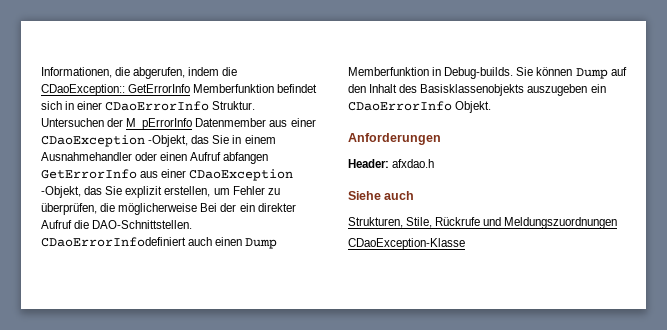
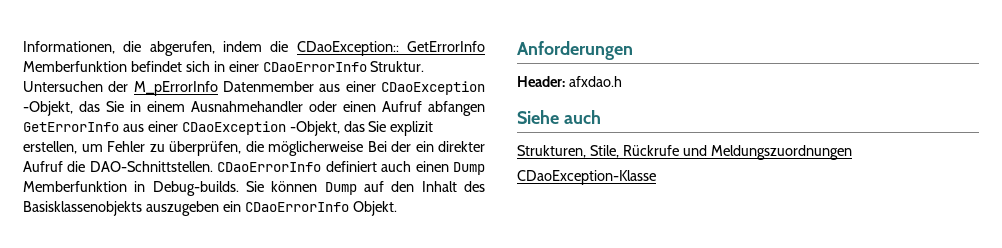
[41,237,186,247] CDaoErrorInfodefiniert -> [217,161,377,172] CDaoErrorInfo definiert

